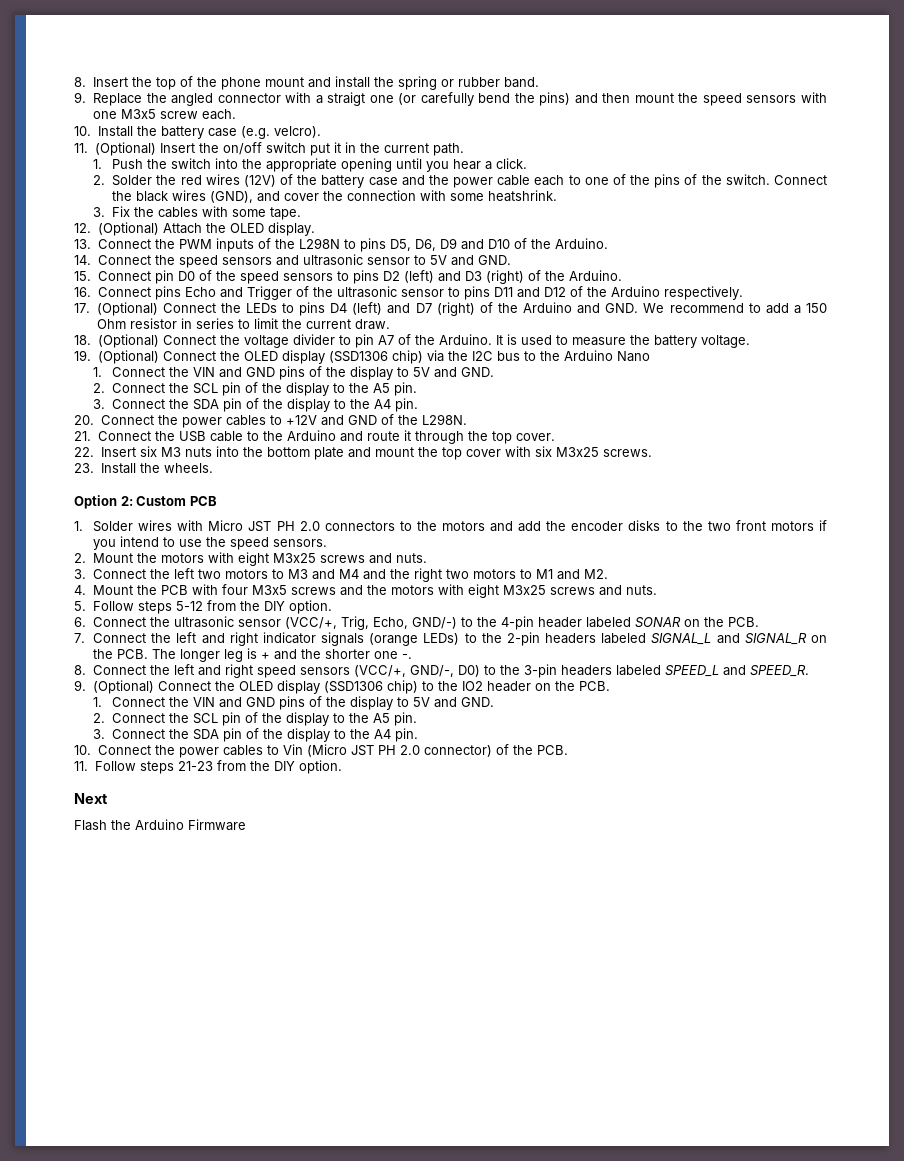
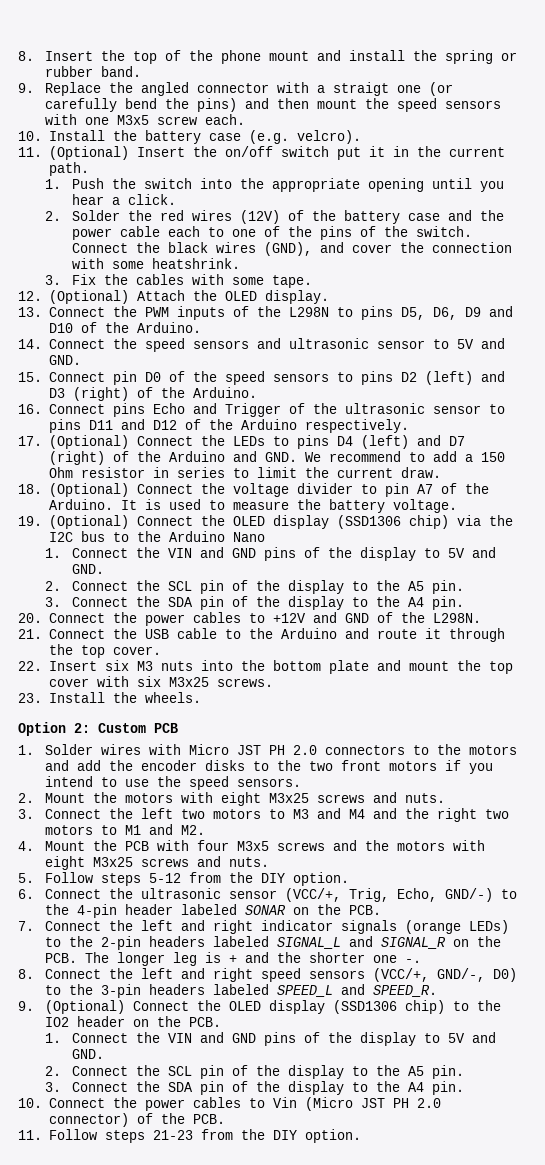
[74,793,108,804] [74,819,246,831] // Next // Flash the Arduino Firmware -> (361, 1136) none

